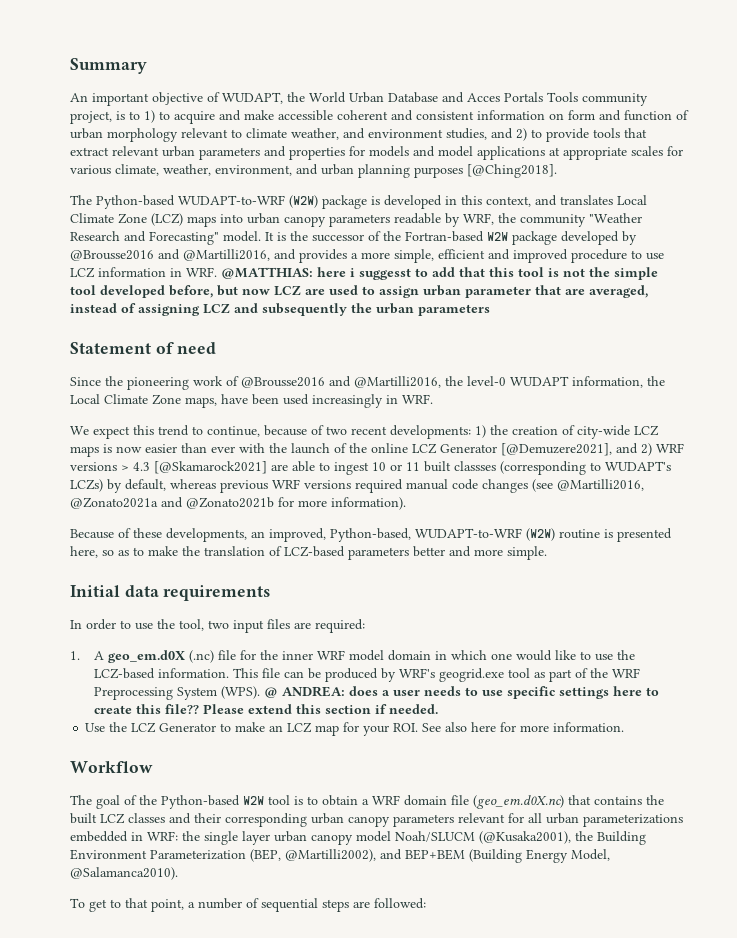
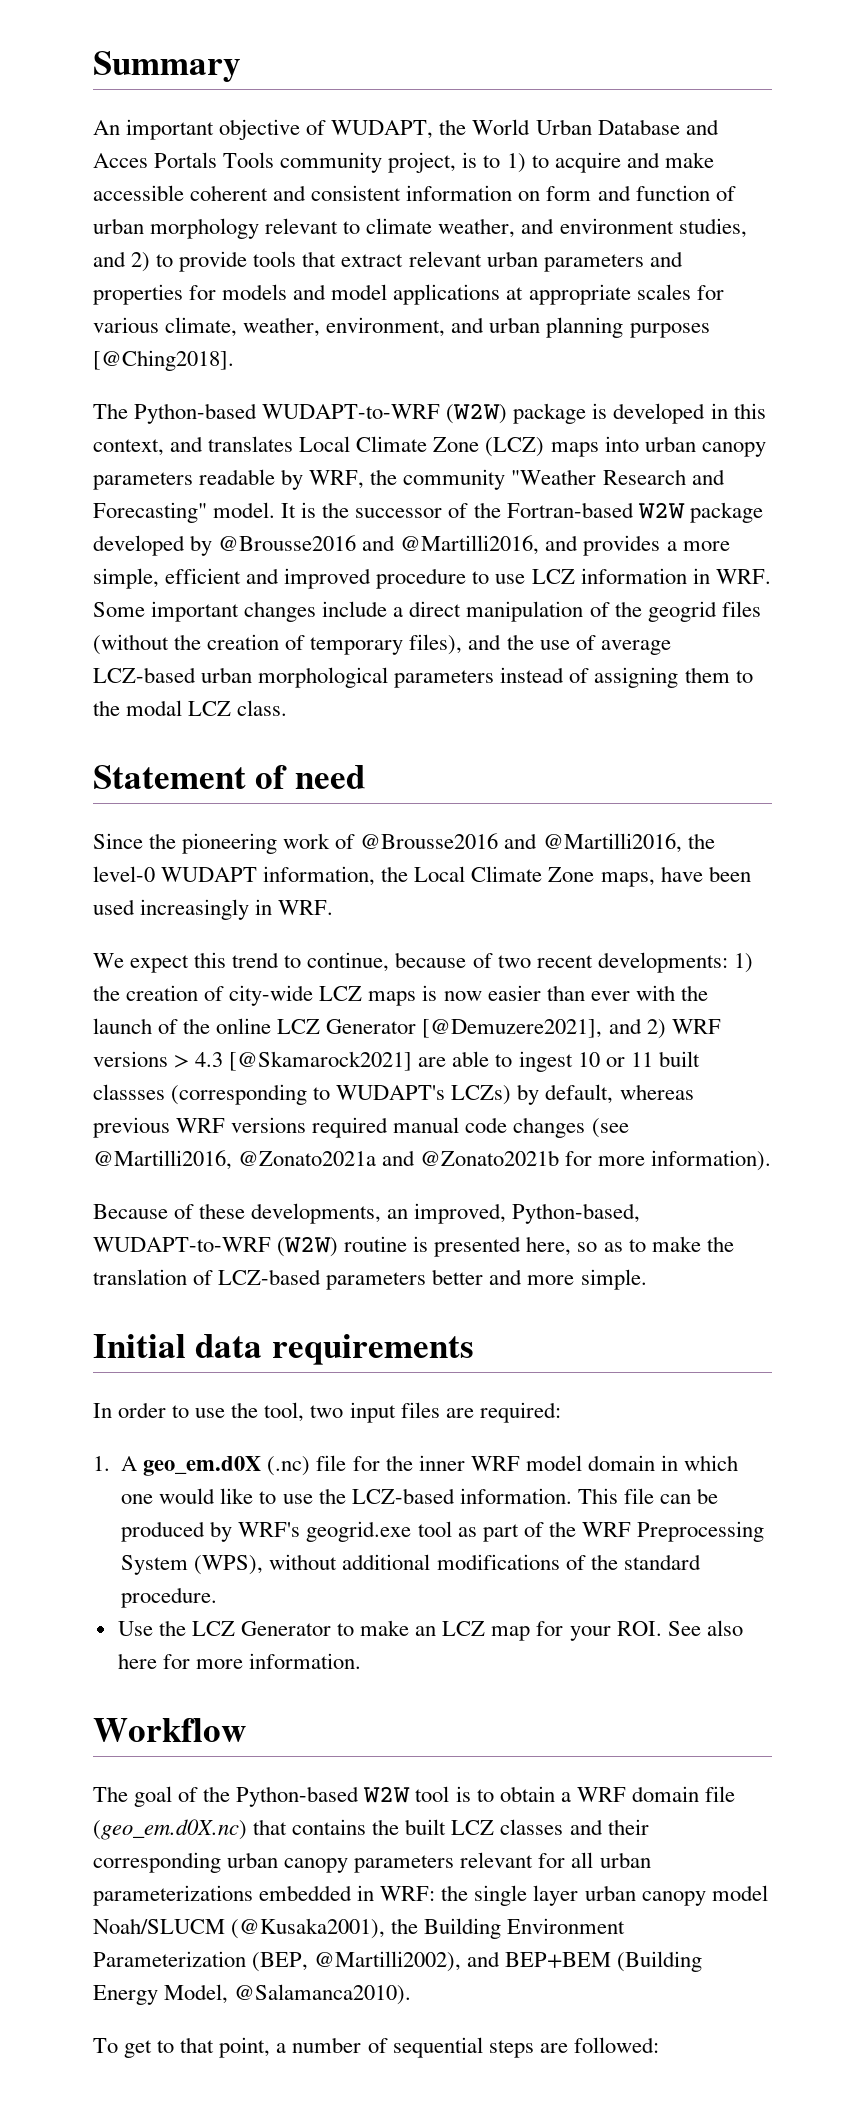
[221,267,658,280] [70,285,648,298] [70,303,490,316] @MATTHIAS: here i suggesst to add that this tool is not the simple tool developed before, but now LCZ are used to assign urban parameter that are averaged, instead of assigning LCZ and subsequently the urban parameters -> [93,601,761,622] [93,634,671,655] [93,667,753,688] [93,700,288,716] Some important changes include a direct manipulation of the geogrid files (without the creation of temporary files), and the use of average LCZ-based urban morphological parameters instead of assigning them to the modal LCZ class.
[221,686,660,699] [94,704,439,714] (WPS). @ ANDREA: does a user needs to use specific settings here to create this file?? Please extend this section if needed. -> [194,1554,701,1575] [121,1587,218,1608] (WPS), without additional modifications of the standard procedure.

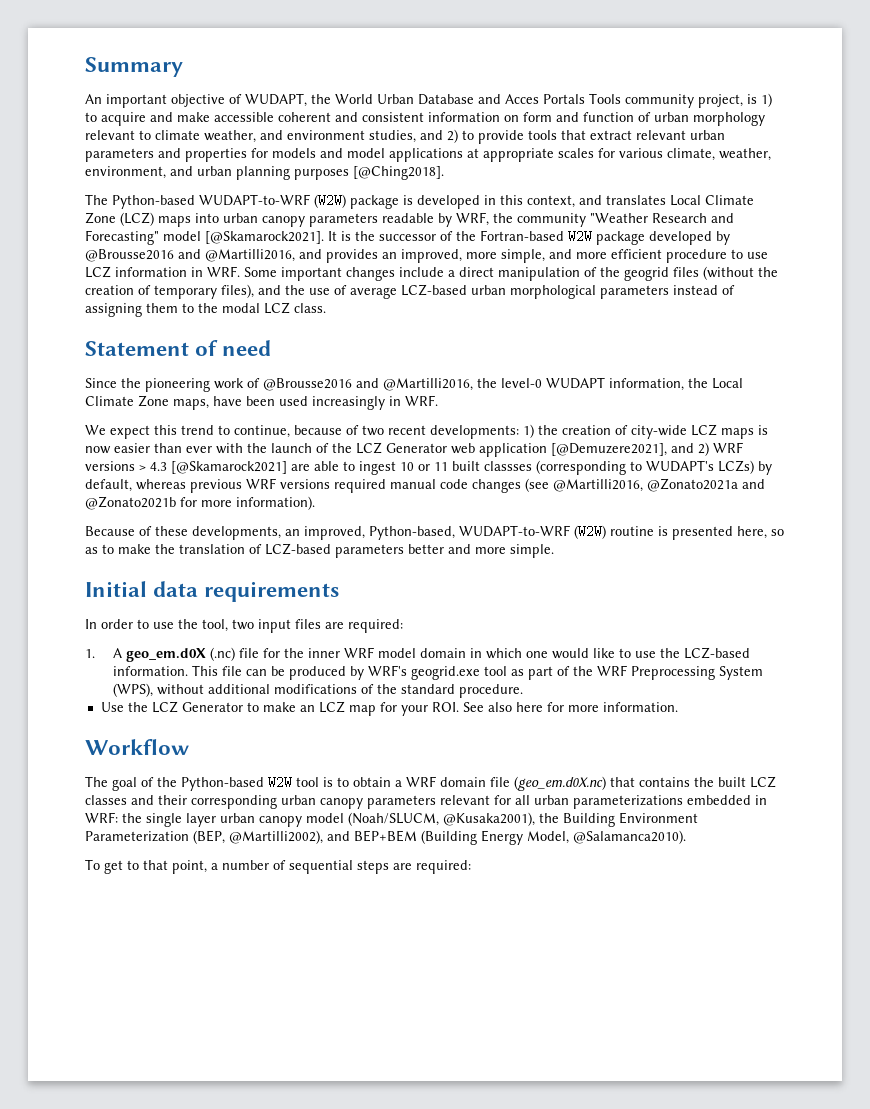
[483,155,501,168] to -> (757, 99) none
[213,502,276,518] model. -> [163,231,324,244] model [@Skamarock2021].
[666,541,730,551] [93,568,372,589] a more simple, efficient and improved -> [382,249,662,263] an improved, more simple, and more efficient
[216,1018,417,1034] online LCZ Generator -> [356,442,547,457] LCZ Generator web application
[93,1918,386,1939] Noah/SLUCM (@Kusaka2001), -> [348,812,535,826] (Noah/SLUCM, @Kusaka2001),
[573,2037,659,2053] followed: -> [416,860,471,874] required:

